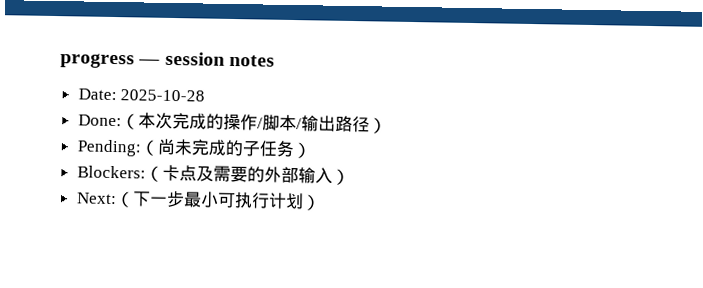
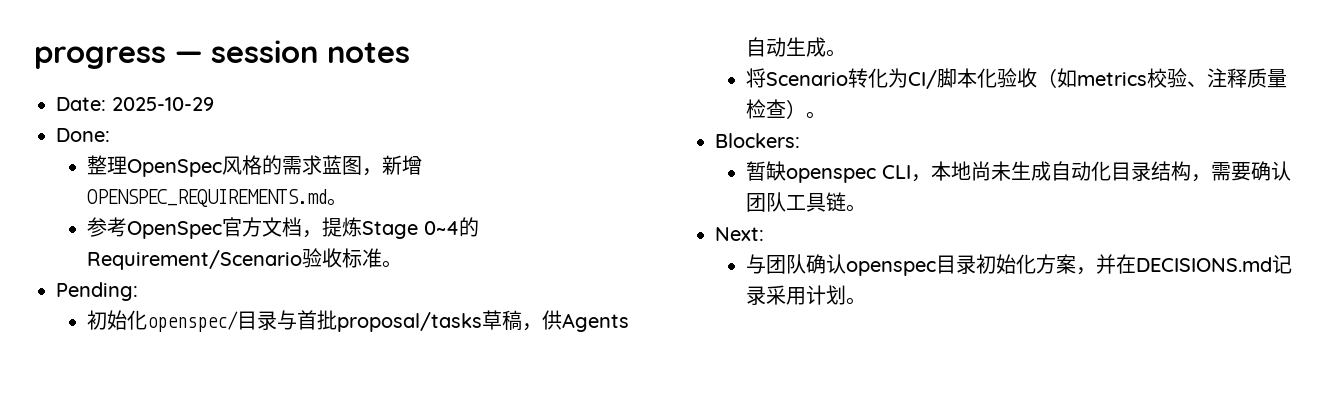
[120,89,206,102] 2025-10-28 -> [112,97,214,111] 2025-10-29
[120,112,387,134] [76,138,312,159] [76,164,350,185] [75,190,321,211] （本次完成的操作/脚本/输出路径） // Pending:（尚未完成的子任务） // Blockers:（卡点及需要的外部输入） // Next:（下一步最小可执行计划） -> [86,155,422,177] [86,189,347,207] [86,217,479,239] [86,248,402,270] [56,282,138,301] [86,310,629,332] [745,37,846,57] [745,68,1287,89] [745,99,826,119] [715,133,800,148] [745,161,1291,183] [745,192,866,212] [715,227,764,241] [745,254,1292,276] [745,285,866,305] // 整理OpenSpec风格的需求蓝图，新增OPENSPEC_REQUIREMENTS.md。 // 参考OpenSpec官方文档，提炼Stage 0~4的Requirement/Scenario验收标准。 // Pending: // 初始化openspec/目录与首批proposal/tasks草稿，供Agents自动生成。 // 将Scenario转化为CI/脚本化验收（如metrics校验、注释质量检查）。 // Blockers: // 暂缺openspec CLI，本地尚未生成自动化目录结构，需要确认团队工具链。 // Next: // 与团队确认openspec目录初始化方案，并在DECISIONS.md记录采用计划。

